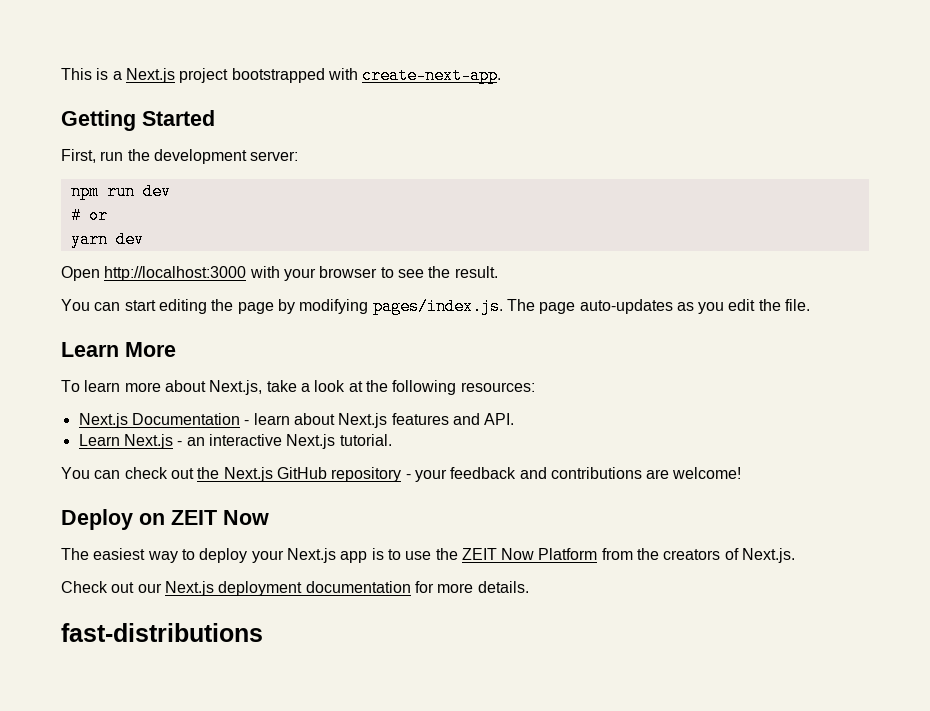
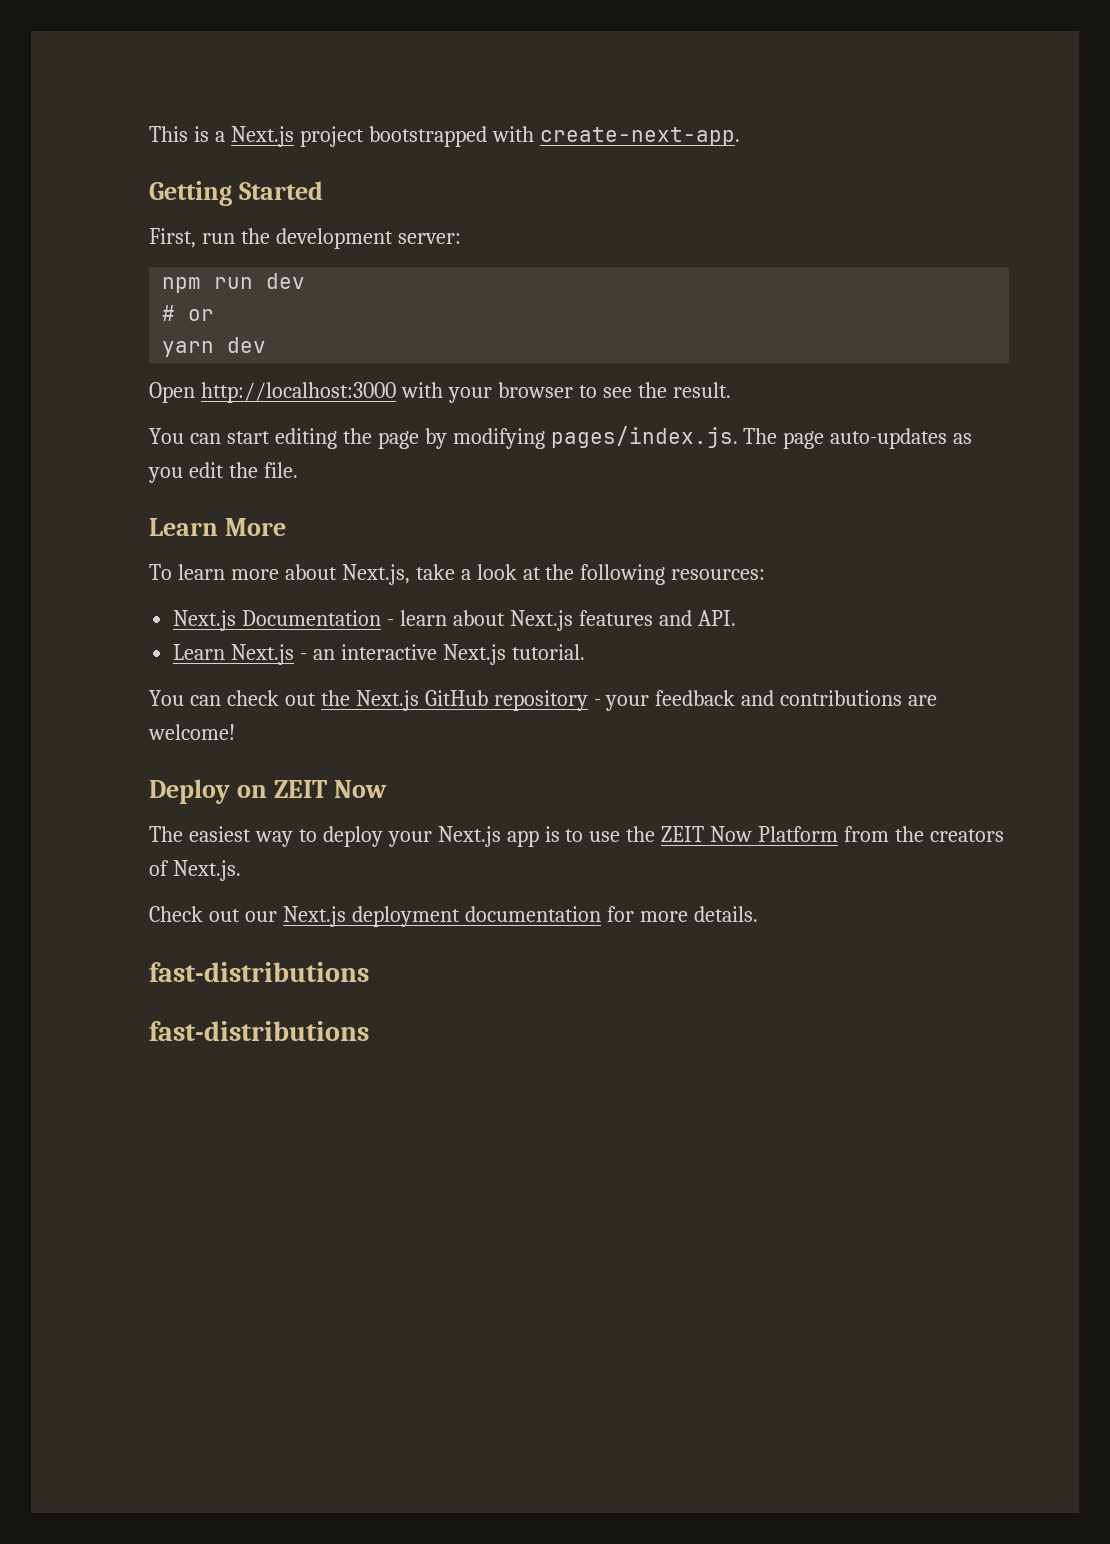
(263, 632) none -> [149,1021,369,1041] // fast-distributions

